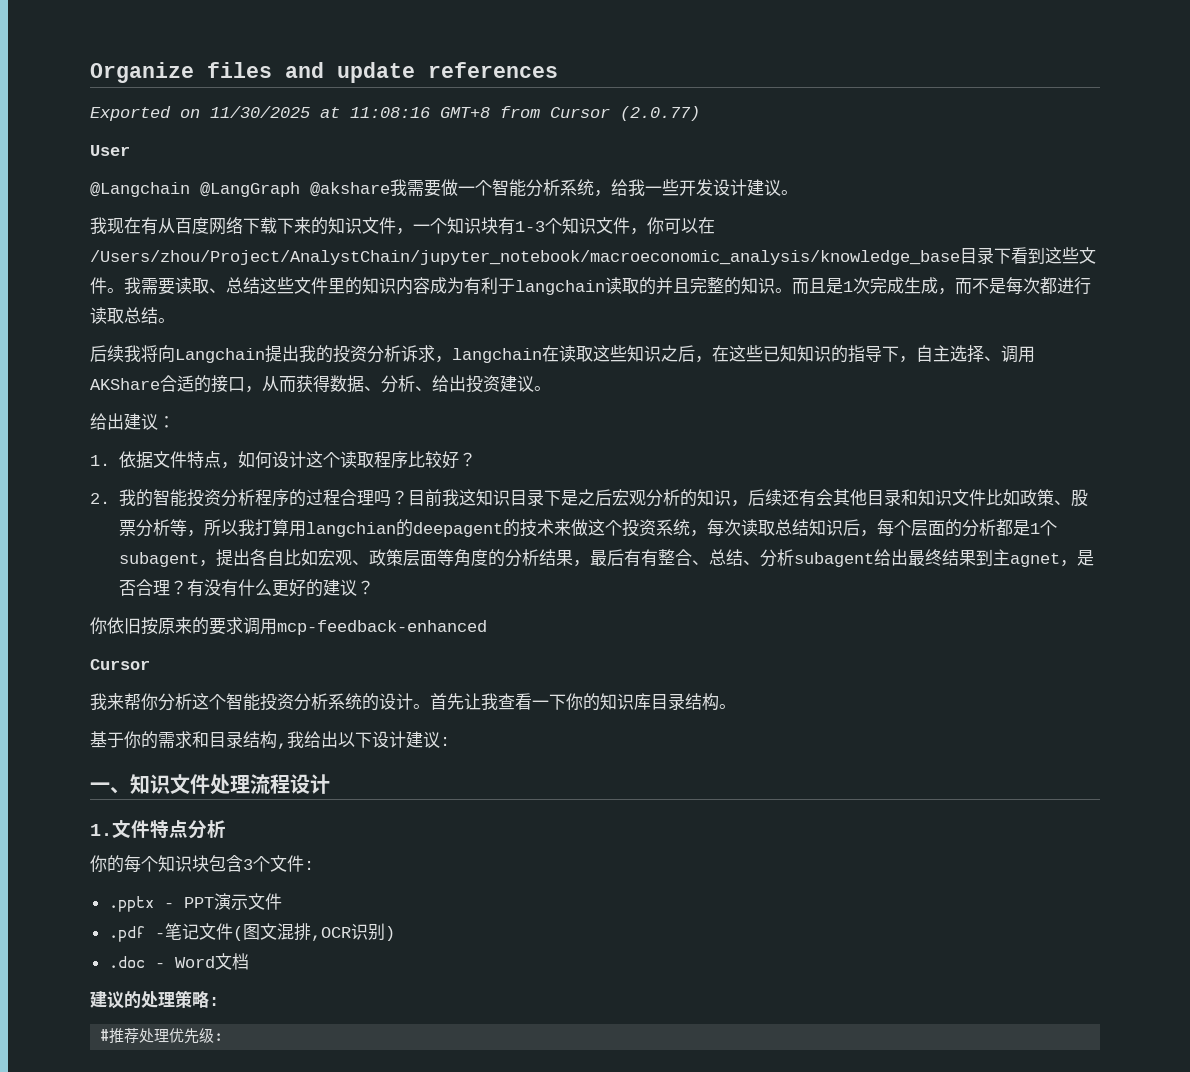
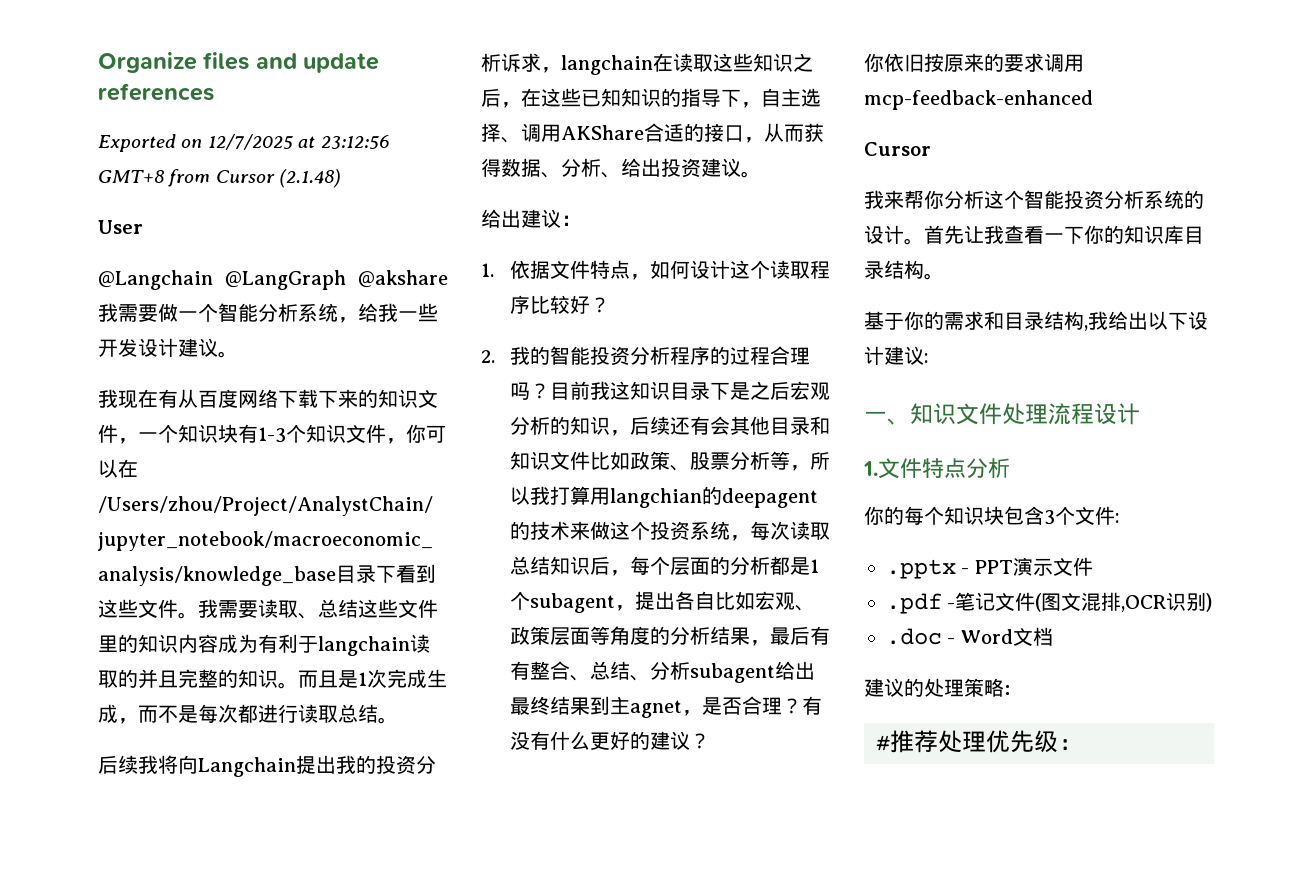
[210,106,430,118] 11/30/2025 at 11:08:16 -> [207,134,390,150] 12/7/2025 at 23:12:56
[620,106,700,121] (2.0.77) -> [279,169,342,188] (2.1.48)

